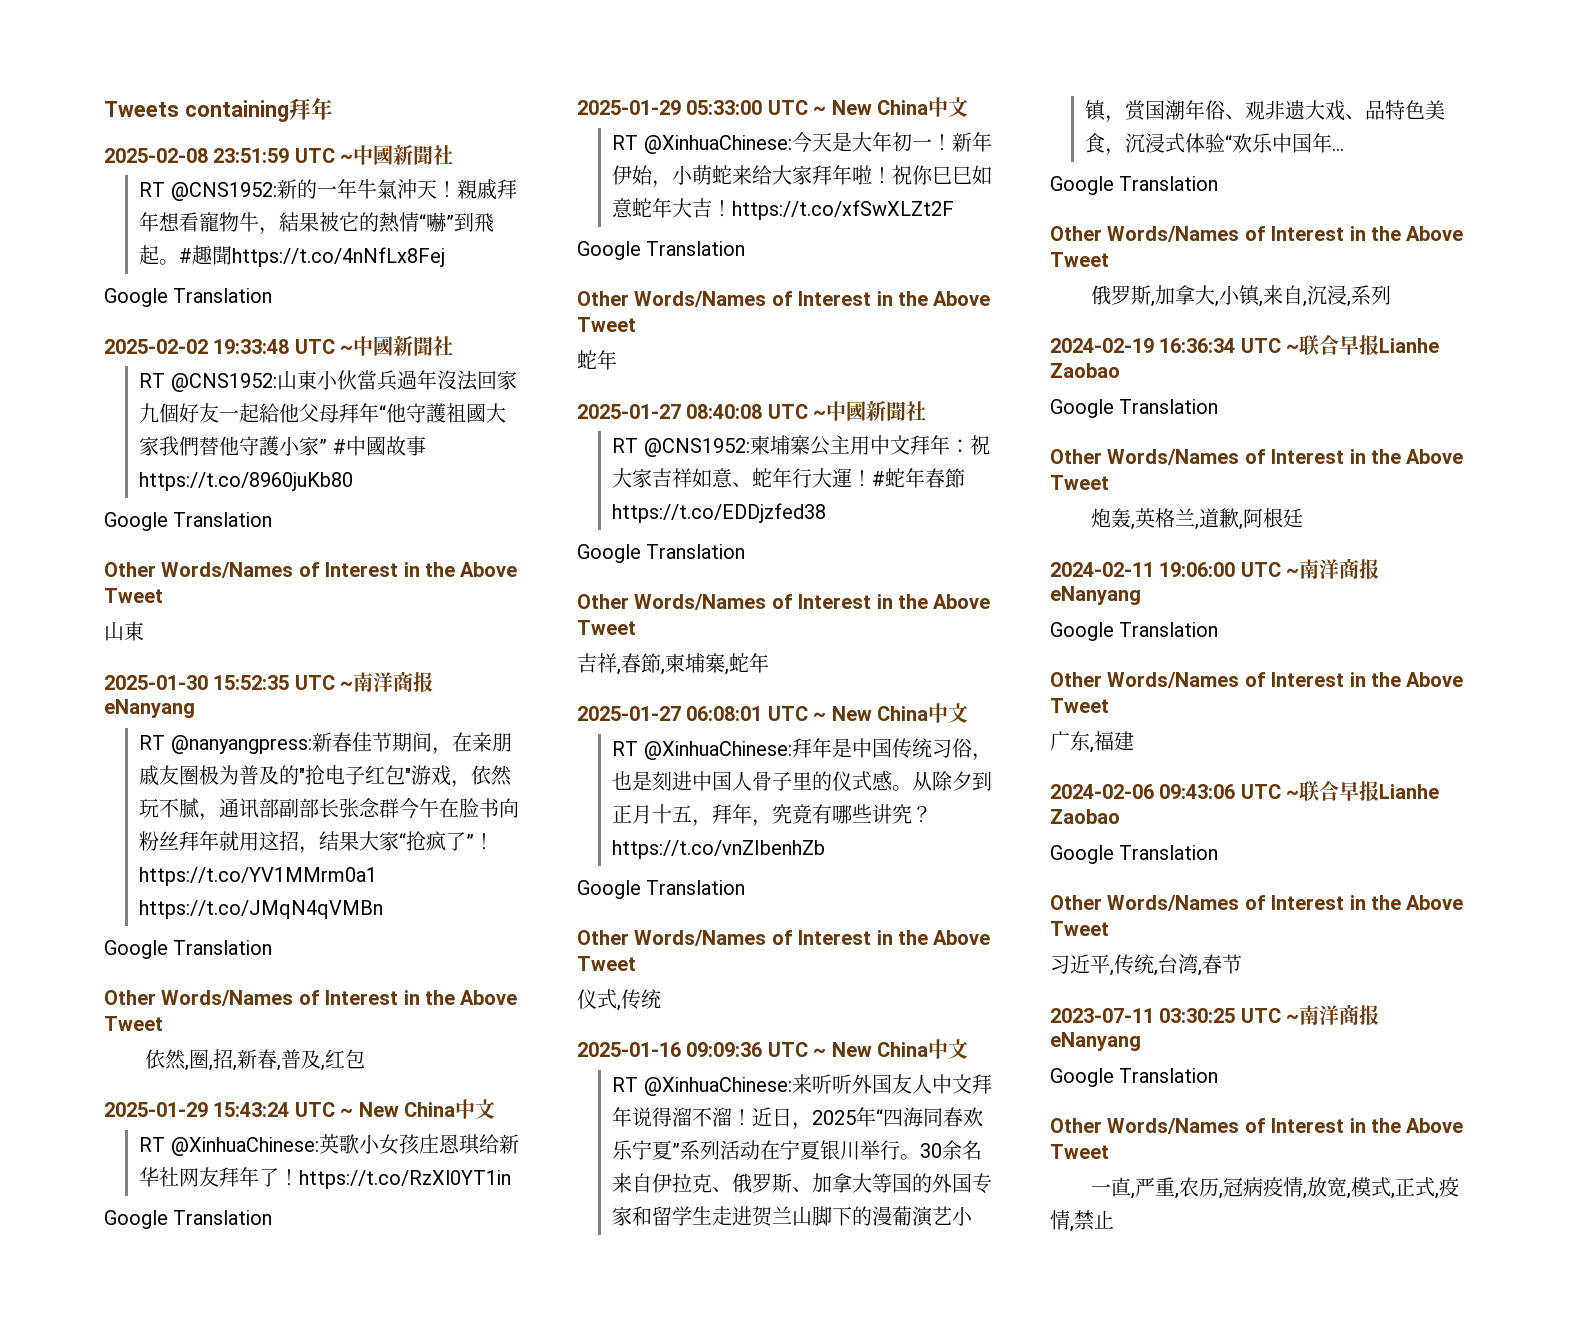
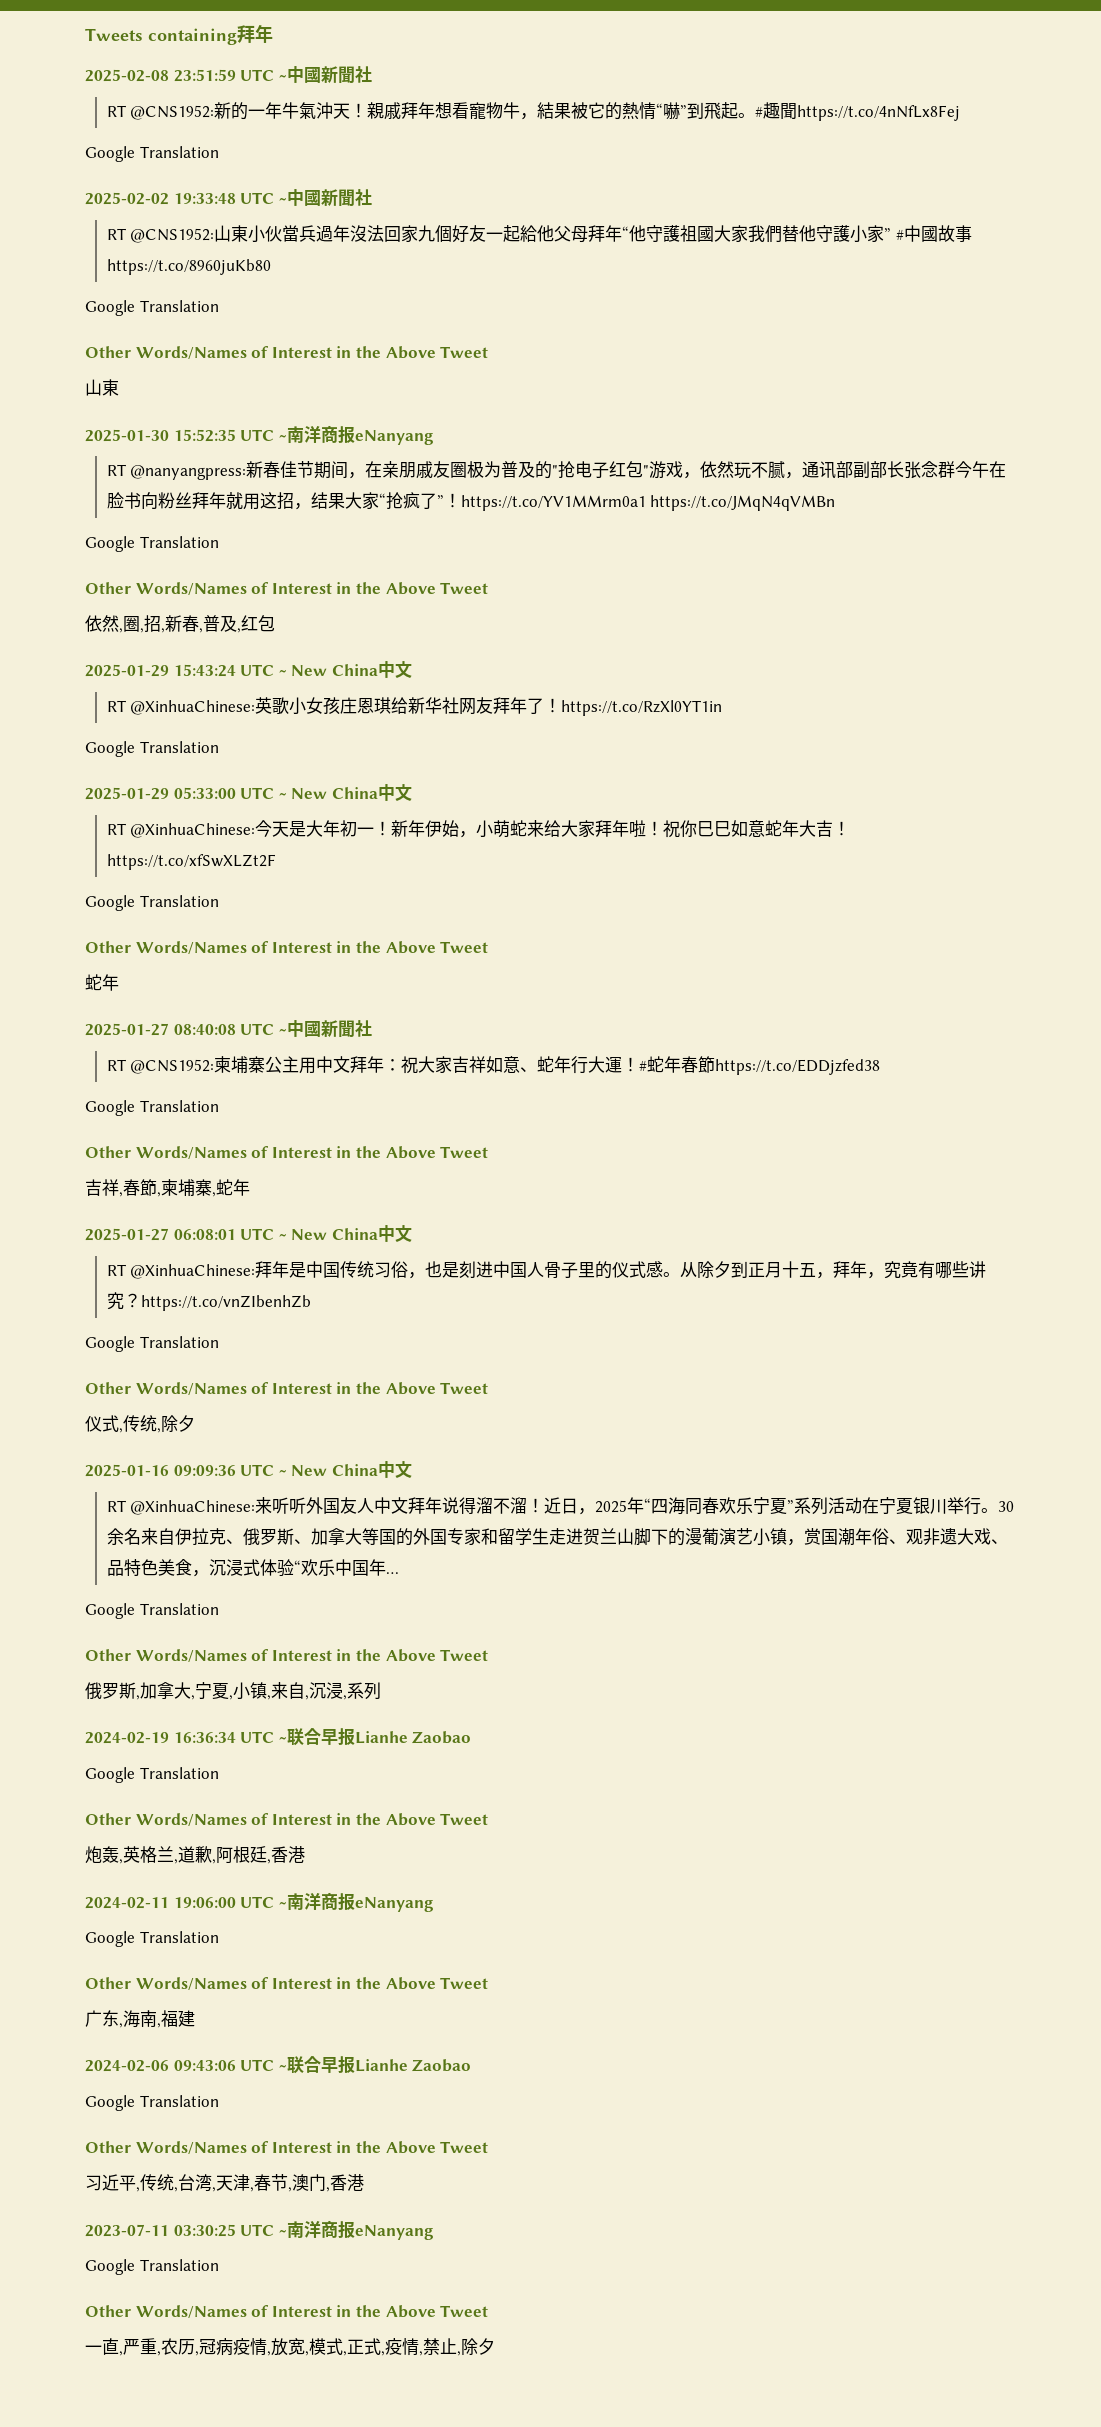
(661, 999) none -> [157,1415,195,1433] ,除夕
(1219, 304) none -> [195,1682,233,1700] 宁夏,
(1303, 518) none -> [267,1846,305,1864] ,香港
(1094, 750) none -> [123,2010,161,2028] 海南,
(1202, 973) none -> [216,2174,254,2192] 天津,
(1242, 964) none -> [288,2174,364,2192] ,澳门,香港
(1114, 1219) none -> [457,2338,495,2356] ,除夕

